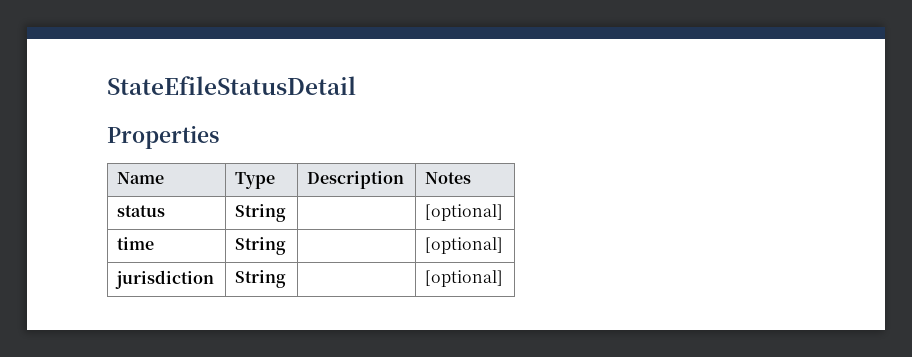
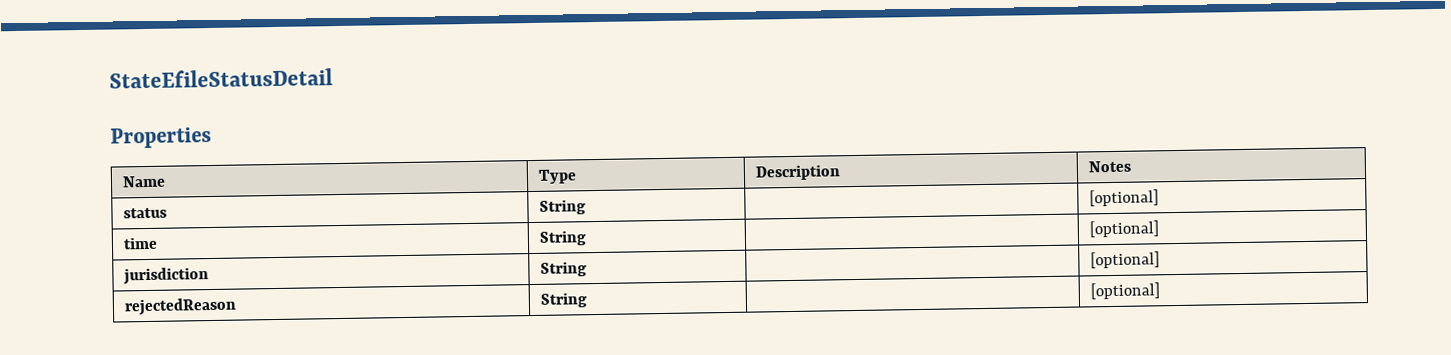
(504, 278) none -> [123,297,237,316] [539,292,587,308] [1089,282,1160,300] // rejectedReason | String | | [optional]

